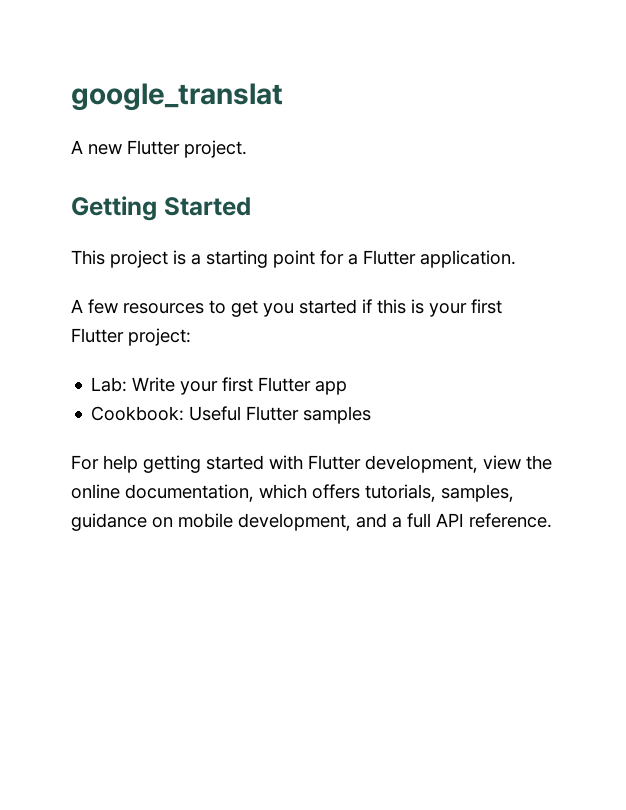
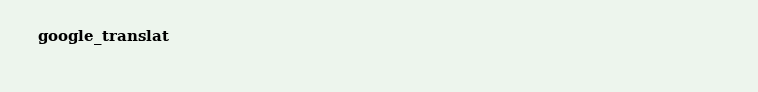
[71,140,247,158] [71,196,251,221] [71,250,516,268] [71,299,502,317] [71,328,191,346] [91,377,348,395] [91,406,372,424] [71,455,552,473] [71,484,514,502] [71,513,552,531] // A new Flutter project. // Getting Started // This project is a starting point for a Flutter application. // A few resources to get you started if this is your first Flutter project: // Lab: Write your first Flutter app // Cookbook: Useful Flutter samples // For help getting started with Flutter development, view the online documentation, which offers tutorials, samples, guidance on mobile development, and a full API reference. -> (169, 37) none

